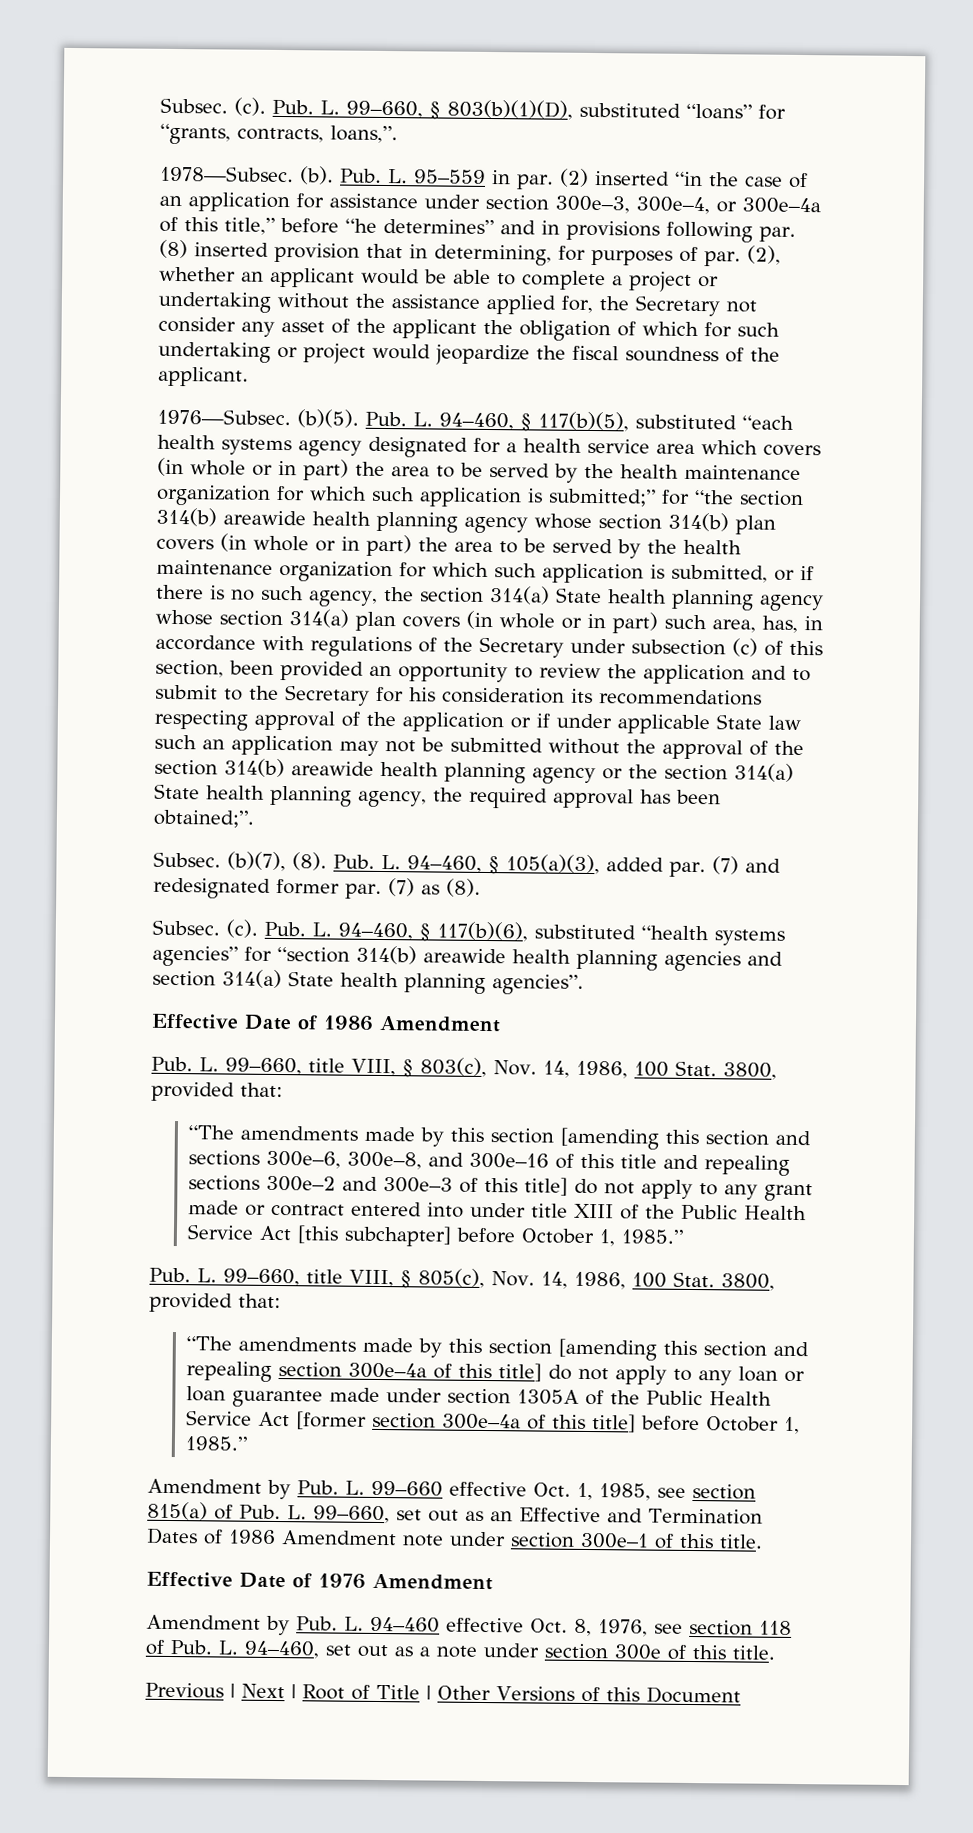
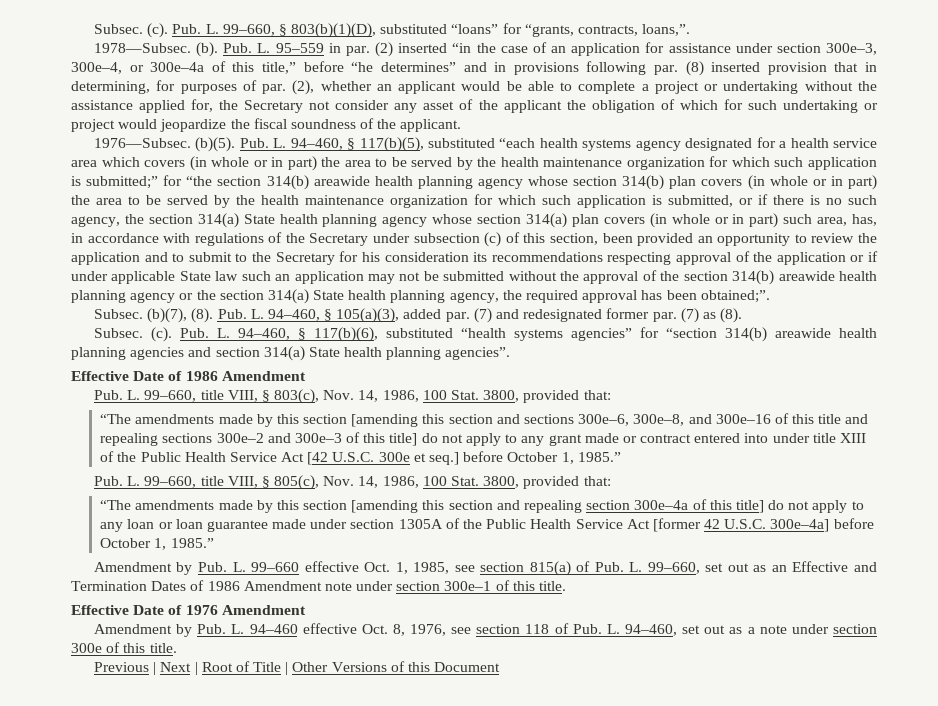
[297,1225,453,1247] [this subchapter] -> [307,452,459,465] [42 U.S.C. 300e et seq.]
[372,1412,637,1433] section 300e–4a of this title] -> [704,519,830,532] 42 U.S.C. 300e–4a]

